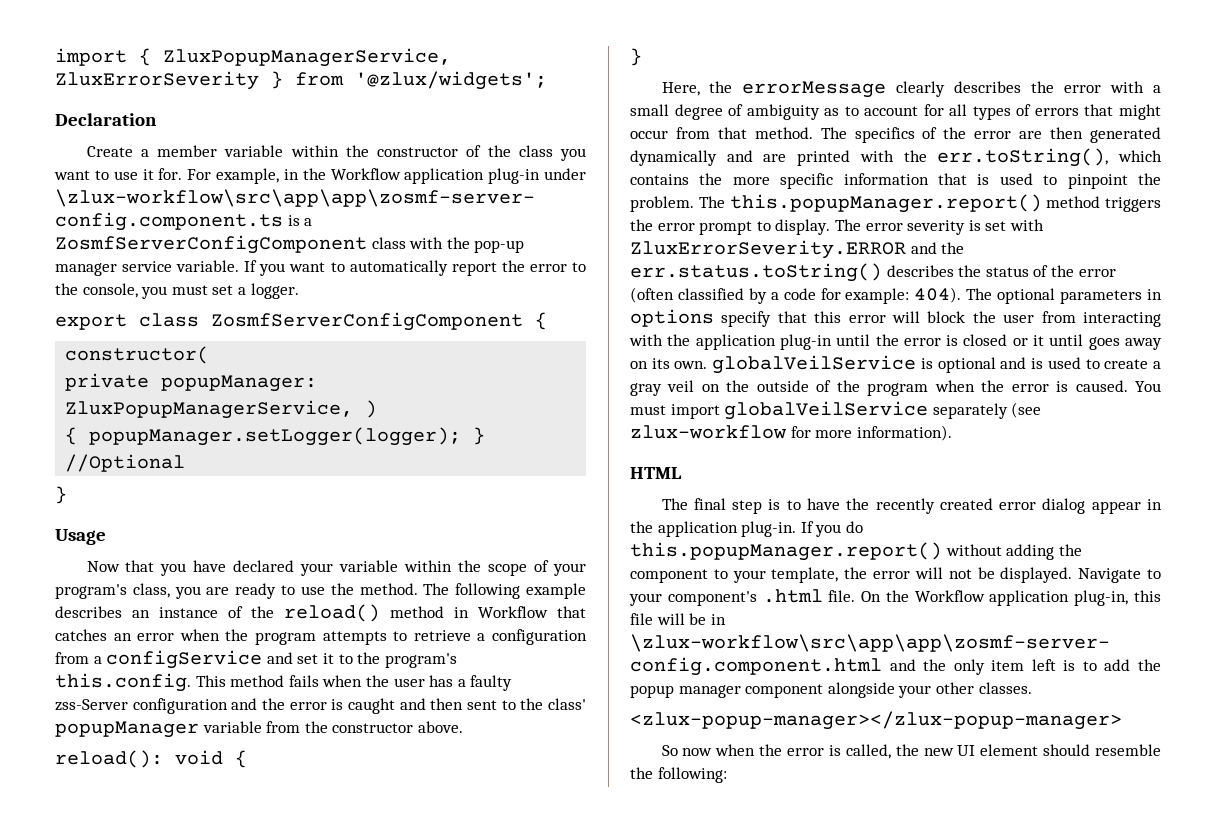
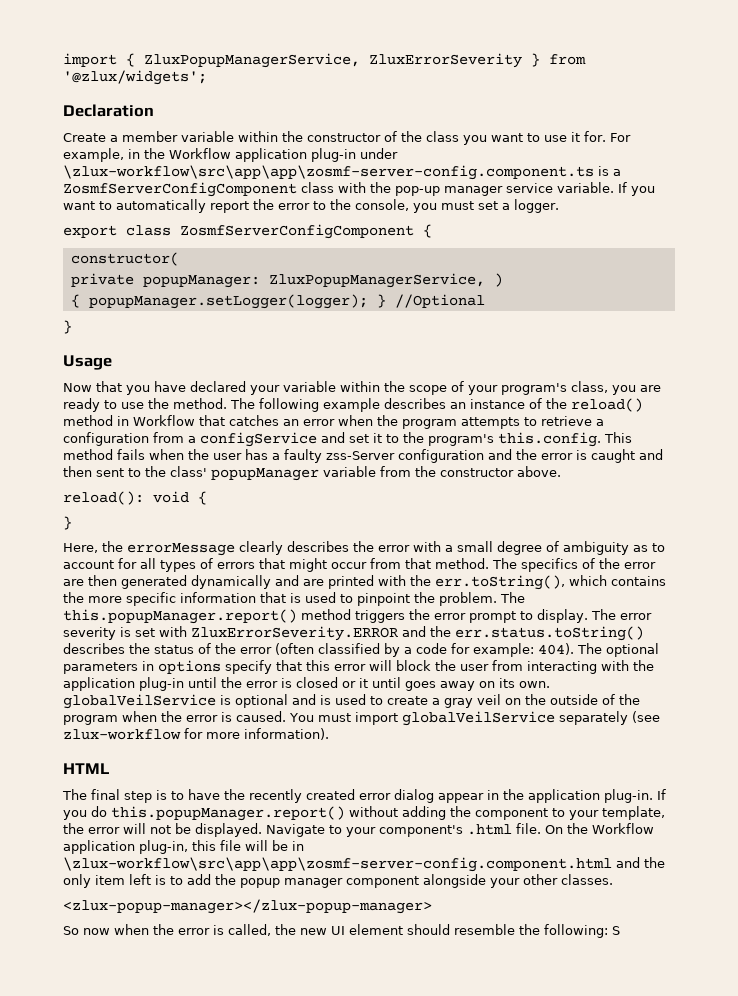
(727, 775) none -> [612,926,620,935] S

